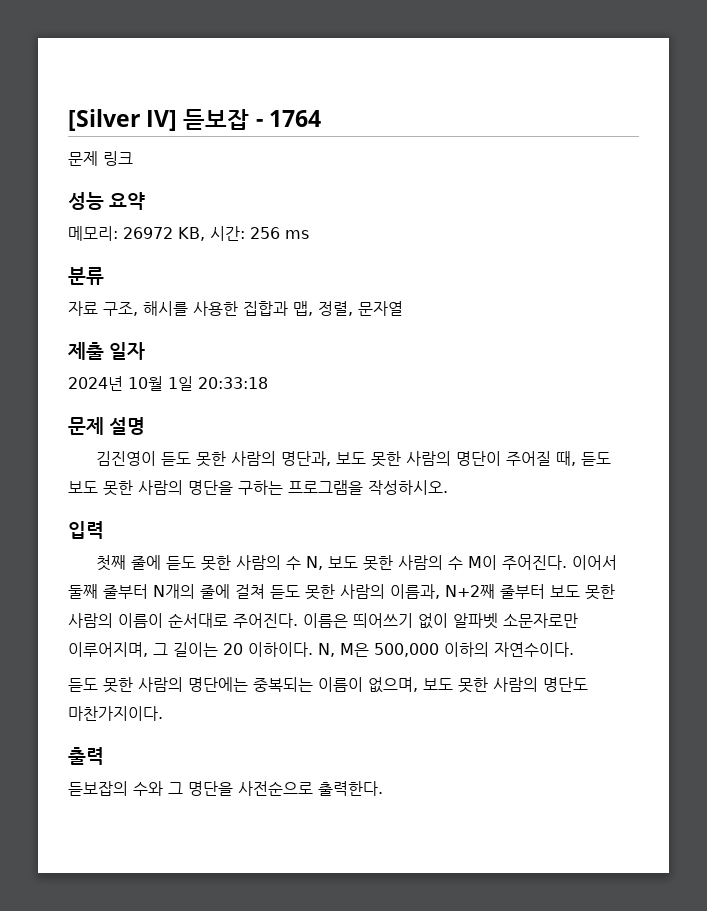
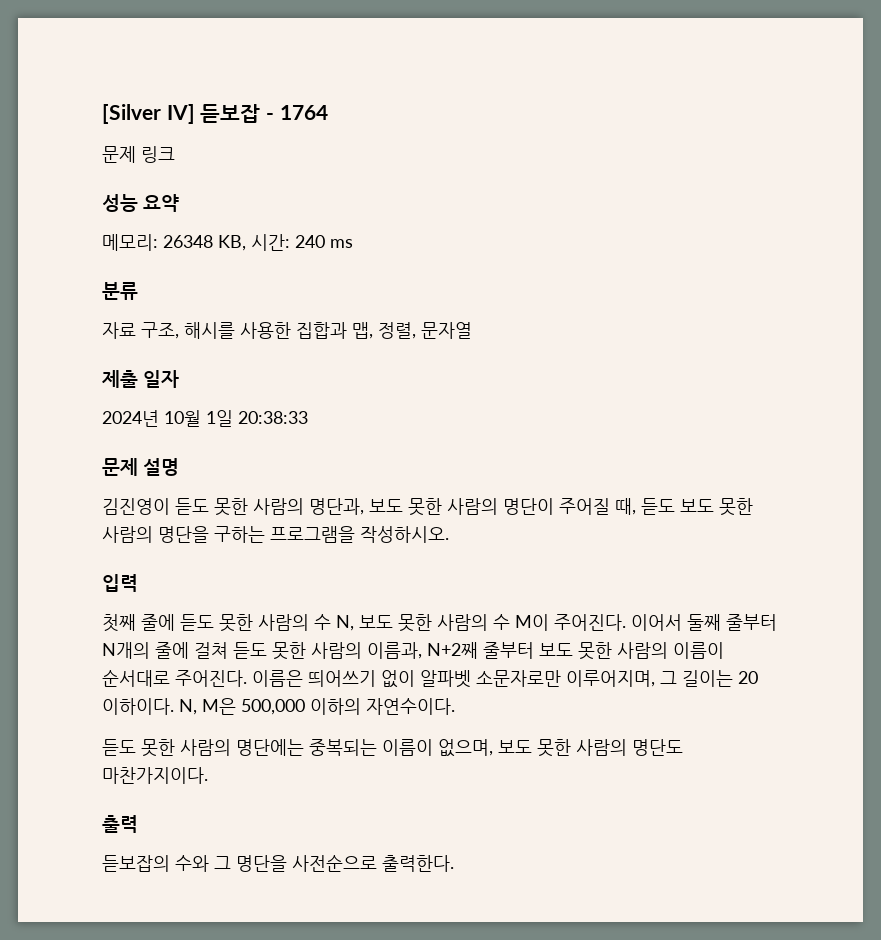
[123,227,173,239] 26972 -> [163,235,213,248] 26348
[250,227,280,239] 256 -> [295,235,325,248] 240
[198,377,268,389] 20:33:18 -> [238,411,308,424] 20:38:33

